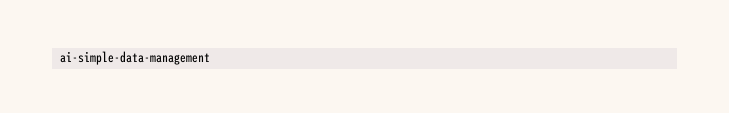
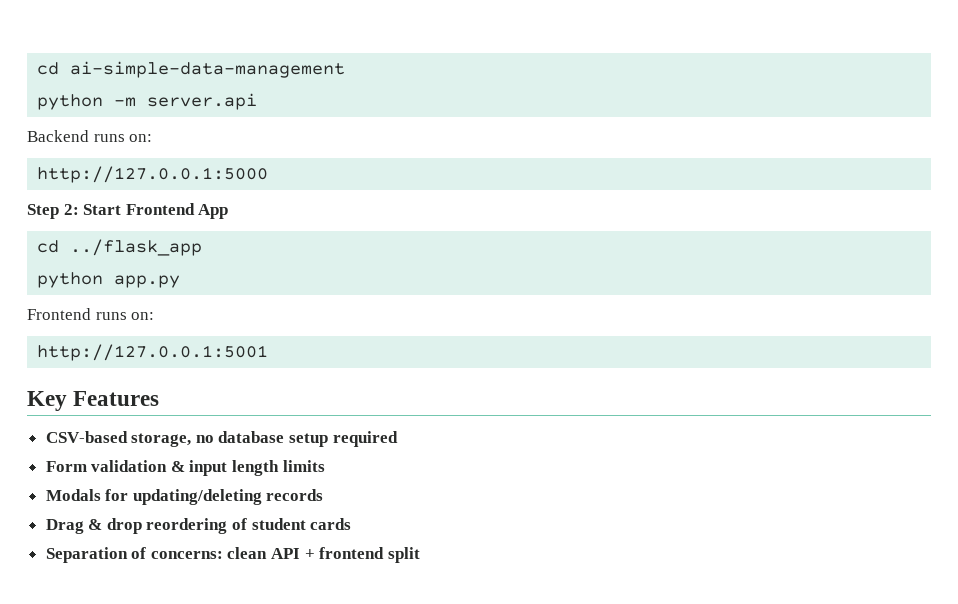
(59, 58) none -> [37,62,60,75] cd
(210, 58) none -> [37,93,258,110] [27,130,153,142] [37,166,269,183] [27,203,229,219] [37,239,203,256] [37,272,181,288] [27,308,155,320] [37,344,269,361] [27,391,160,411] [45,431,398,447] [45,460,325,476] [45,489,324,505] [45,518,352,534] [45,547,420,563] // python -m server.api // Backend runs on: // http://127.0.0.1:5000 // Step 2: Start Frontend App // cd ../flask_app // python app.py // Frontend runs on: // http://127.0.0.1:5001 // Key Features // CSV-based storage, no database setup required // Form validation & input length limits // Modals for updating/deleting records // Drag & drop reordering of student cards // Separation of concerns: clean API + frontend split

